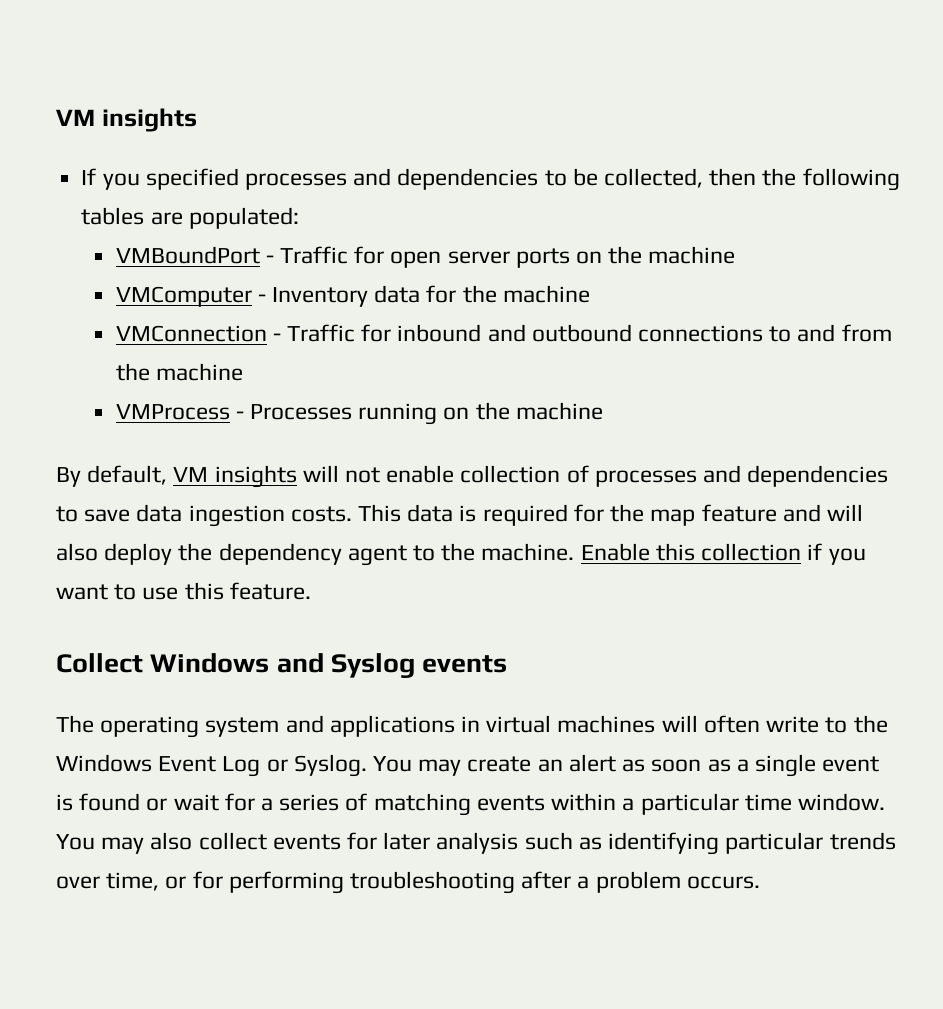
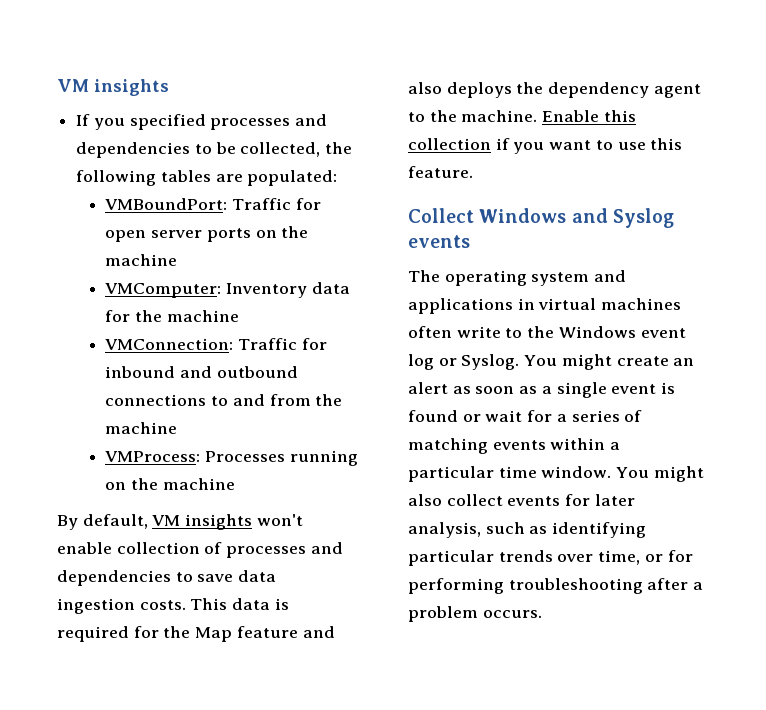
[709,168,757,186] then -> (321, 149) none
[115,246,274,264] VMBoundPort - -> [105,198,228,210] VMBoundPort:
[115,286,266,307] VMComputer - -> [105,283,222,298] VMComputer:
[115,325,281,342] VMConnection - -> [105,338,234,350] VMConnection:
[115,404,244,420] VMProcess - -> [105,451,201,462] VMProcess:
[302,465,381,483] will not -> [256,514,303,526] won't
[650,509,696,526] map -> [195,627,233,642] Map
[826,504,863,521] [56,543,173,565] will also deploy -> [408,82,512,98] also deploys
[661,715,698,732] will -> (682, 304) none
[158,756,261,777] Event Log -> [640,328,686,338] [408,354,434,370] event log
[418,759,462,776] may -> [561,354,612,370] might
[101,837,145,854] may -> [653,466,704,482] might
[436,832,519,854] analysis -> [408,522,481,538] analysis,

